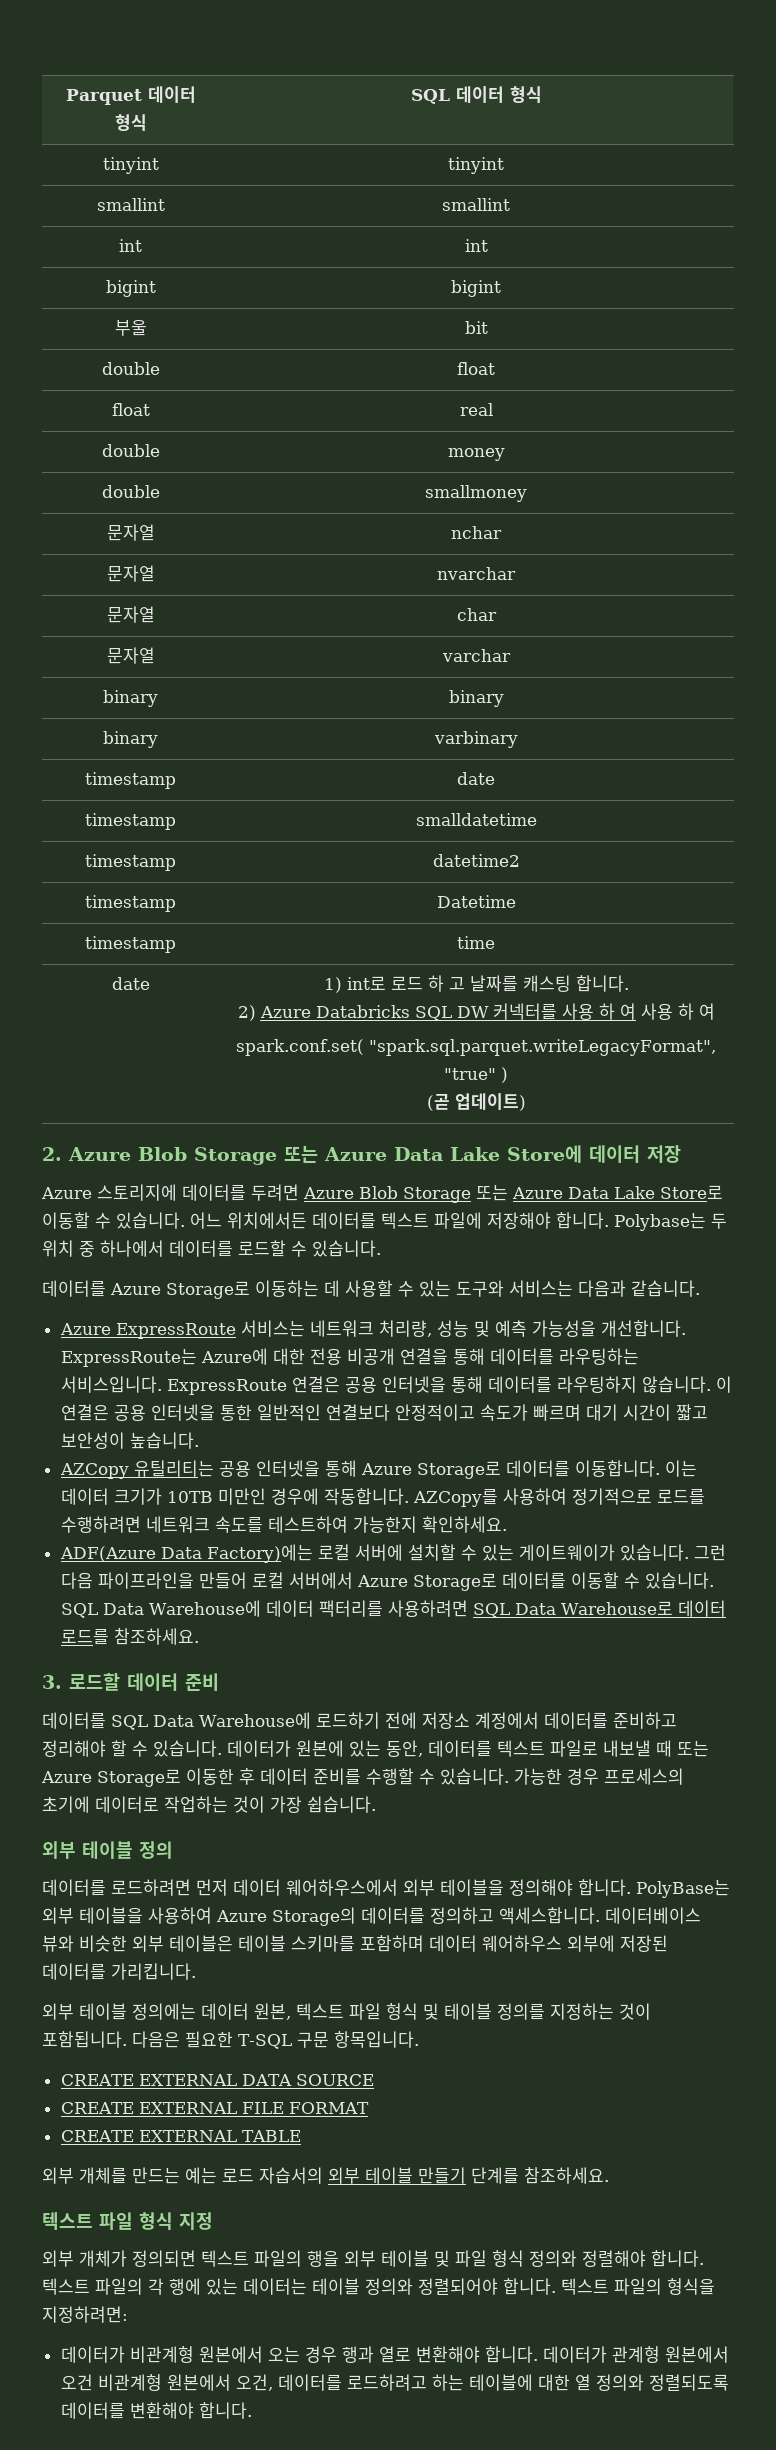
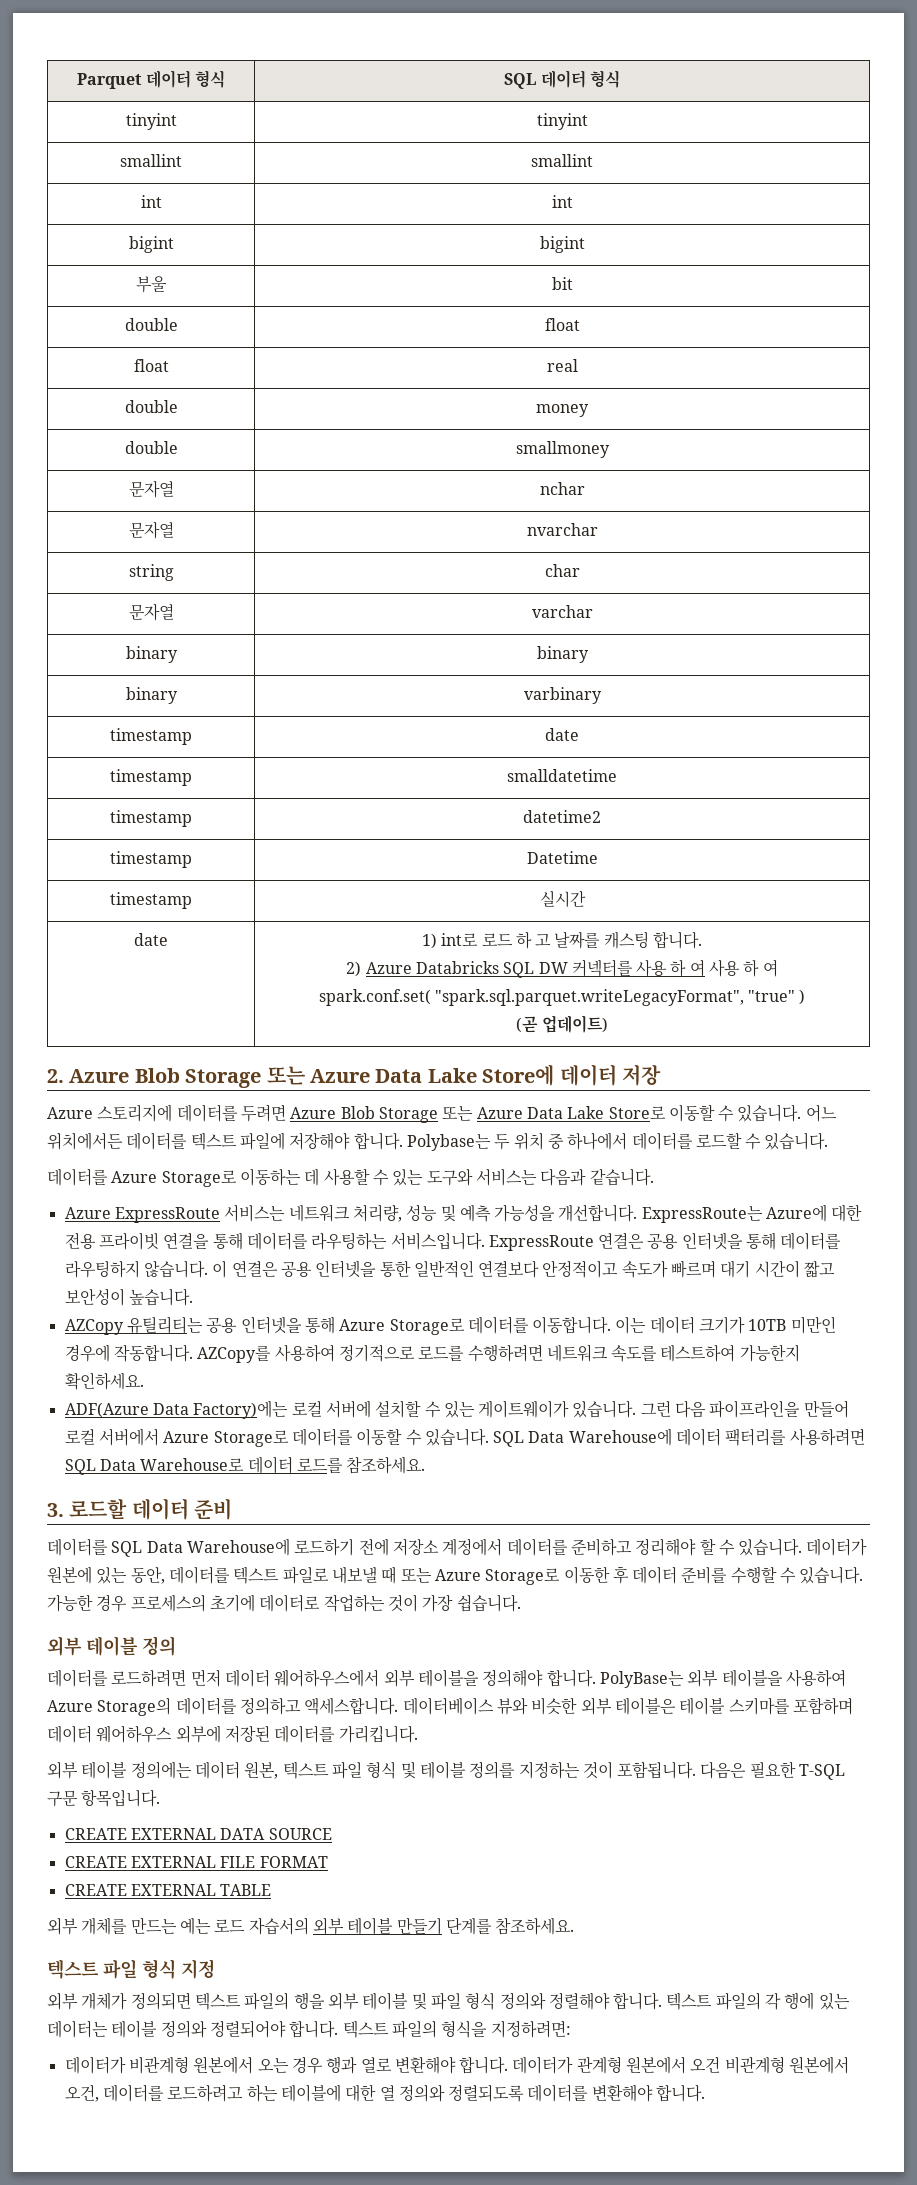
[106,606,155,623] 문자열 -> [128,564,174,581] string
[457,936,495,949] time -> [539,890,586,907] 실시간
[346,1348,395,1365] 비공개 -> [98,1232,159,1250] 프라이빗

